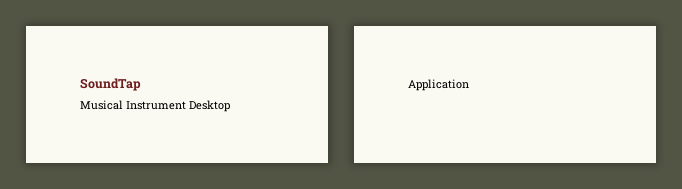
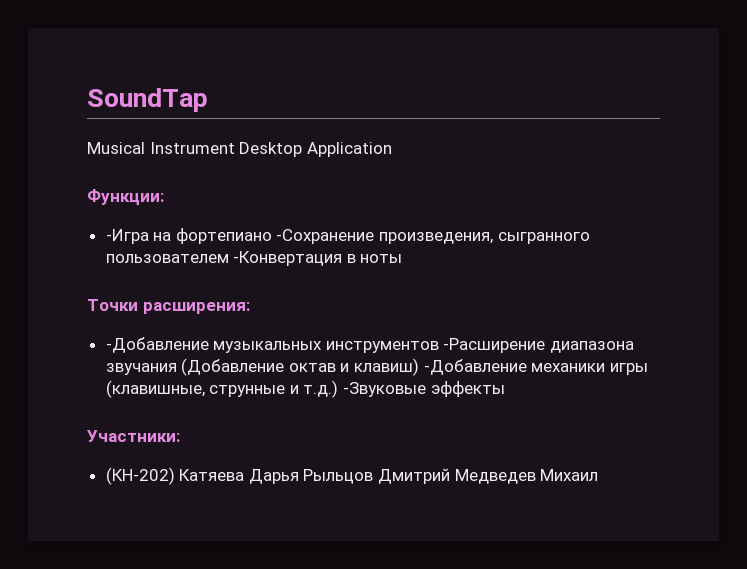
(469, 85) none -> [87,189,164,206] [105,228,590,244] [105,251,403,266] [87,299,250,314] [105,337,635,353] [105,358,648,376] [105,380,505,398] [87,430,180,442] [105,467,599,485] // Функции: // -Игра на фортепиано -Сохранение произведения, сыгранного пользователем -Конвертация в ноты // Точки расширения: // -Добавление музыкальных инструментов -Расширение диапазона звучания (Добавление октав и клавиш) -Добавление механики игры (клавишные, струнные и т.д.) -Звуковые эффекты // Участники: // (КН-202) Катяева Дарья Рыльцов Дмитрий Медведев Михаил

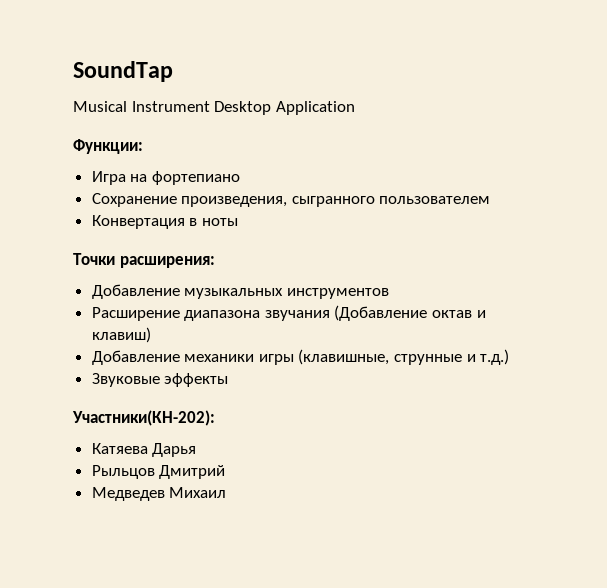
[105,229,149,244] -Игра -> [91,171,126,185] Игра
[276,229,375,244] -Сохранение -> [91,193,177,207] // Сохранение
[233,251,343,266] -Конвертация -> [91,215,185,229] // Конвертация
[105,337,209,353] -Добавление -> [91,284,180,299] Добавление
[443,338,546,353] -Расширение -> [91,307,180,321] // Расширение
[423,359,527,375] -Добавление -> [91,350,180,365] // Добавление
[343,382,427,397] -Звуковые -> [91,373,160,387] // Звуковые
[87,430,180,442] [105,467,175,485] Участники: // (КН-202) -> [72,410,215,426] Участники(КН-202): //
(299, 476) none -> (197, 450) //
(451, 476) none -> (226, 472) //

